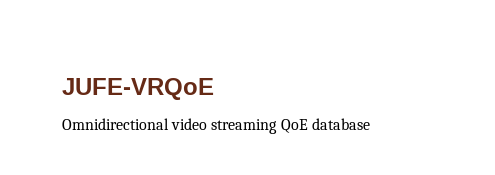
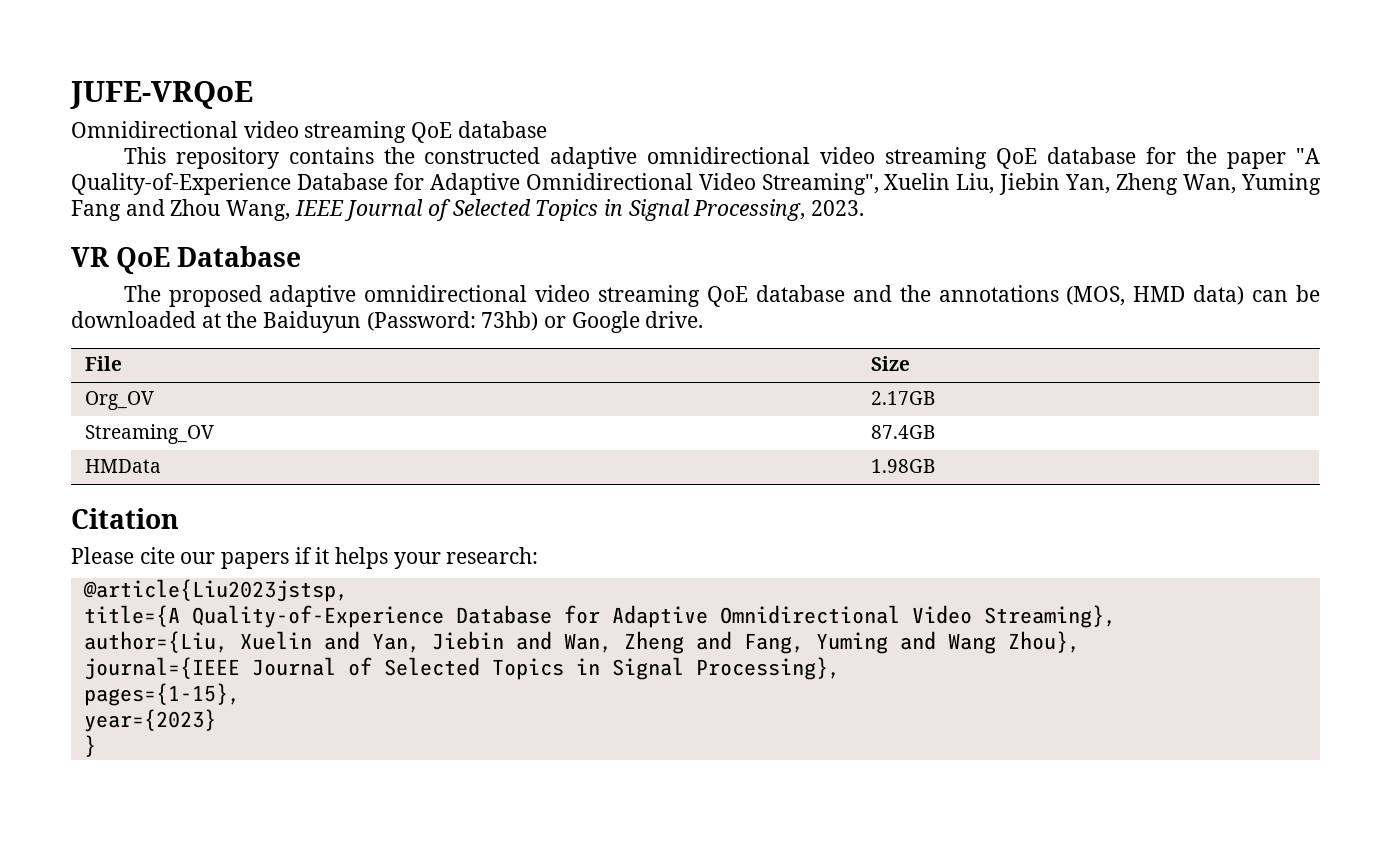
(370, 124) none -> [123,147,1321,169] [71,173,1321,195] [71,199,865,221] [71,246,302,274] [123,285,1321,307] [71,311,704,333] [84,356,122,371] [870,356,910,371] [84,391,154,410] [870,391,935,405] [84,424,214,444] [870,425,935,439] [84,459,161,473] [870,459,935,473] [71,508,179,529] [71,547,539,569] [82,579,348,602] [83,605,1116,628] [83,631,1080,654] [83,657,840,680] [83,683,240,706] [83,709,216,732] [83,735,96,757] // This repository contains the constructed adaptive omnidirectional video streaming QoE database for the paper "A Quality-of-Experience Database for Adaptive Omnidirectional Video Streaming", Xuelin Liu, Jiebin Yan, Zheng Wan, Yuming Fang and Zhou Wang, IEEE Journal of Selected Topics in Signal Processing, 2023. // VR QoE Database // The proposed adaptive omnidirectional video streaming QoE database and the annotations (MOS, HMD data) can be downloaded at the Baiduyun (Password: 73hb) or Google drive. // File | Size // Org_OV | 2.17GB // Streaming_OV | 87.4GB // HMData | 1.98GB // Citation // Please cite our papers if it helps your research: // @article{Liu2023jstsp, // title={A Quality-of-Experience Database for Adaptive Omnidirectional Video Streaming}, // author={Liu, Xuelin and Yan, Jiebin and Wan, Zheng and Fang, Yuming and Wang Zhou}, // journal={IEEE Journal of Selected Topics in Signal Processing}, // pages={1-15}, // year={2023} // }

